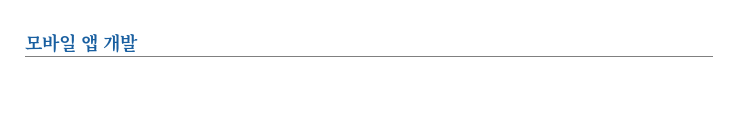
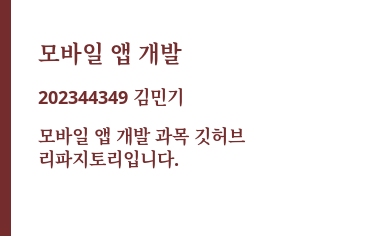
[25,33,138,53] 모바일 앱 개발 -> [38,42,183,66] [38,87,184,107] [38,126,246,146] [38,149,179,169] 모바일 앱 개발 // 202344349 김민기 // 모바일 앱 개발 과목 깃허브 리파지토리입니다.

